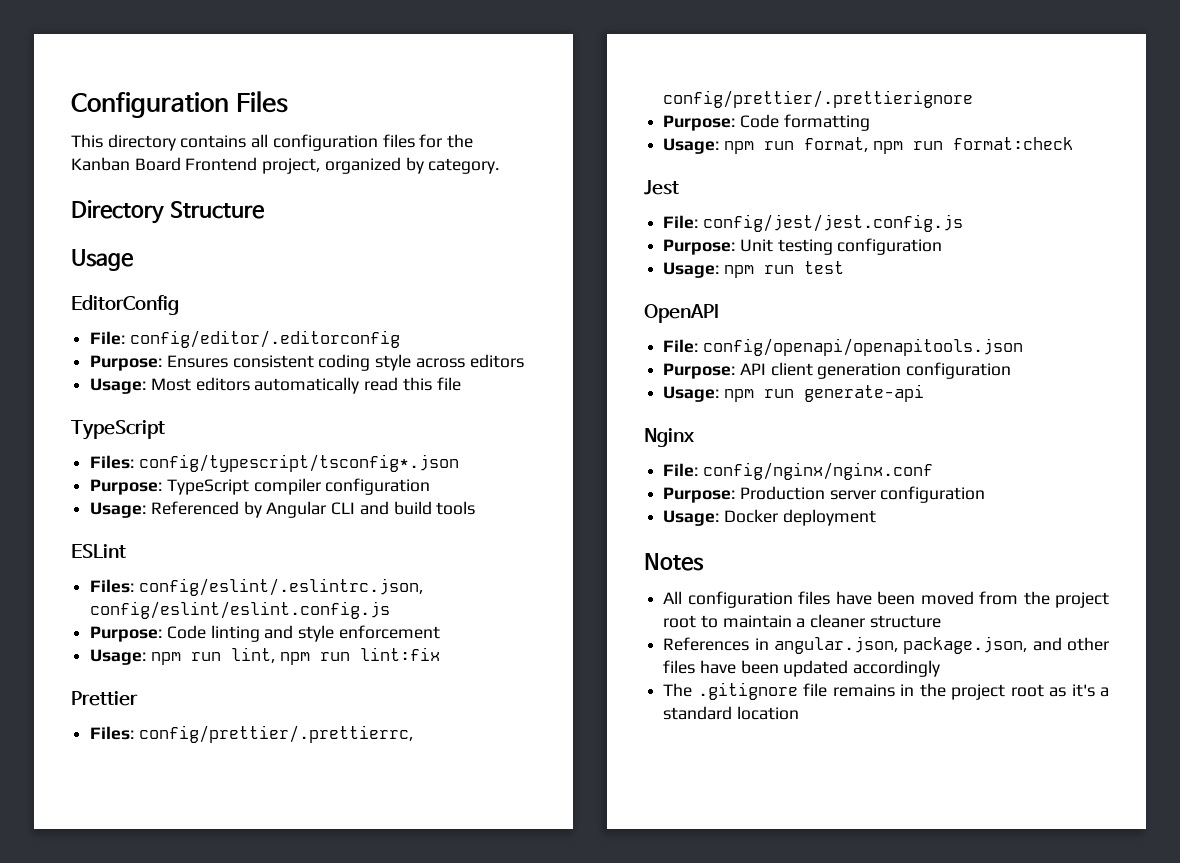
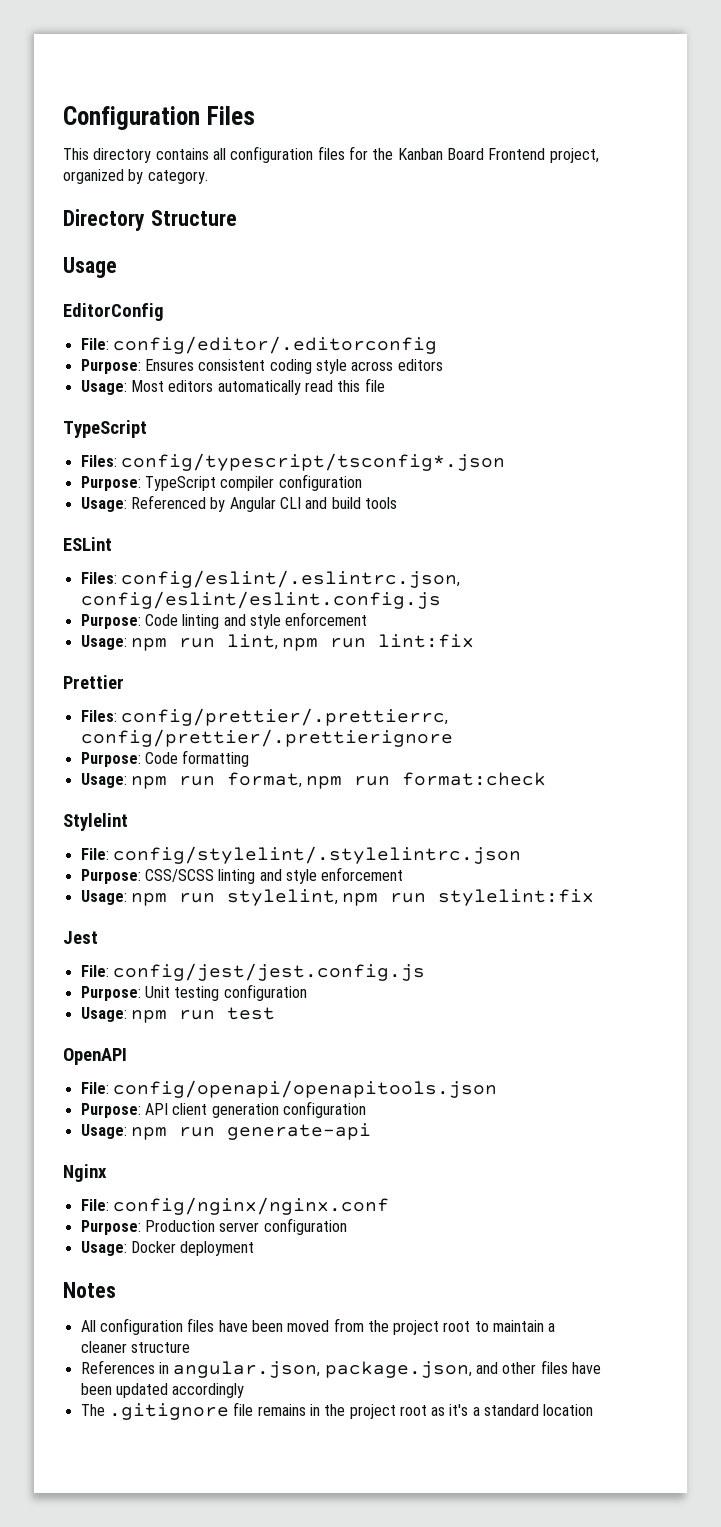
(1073, 143) none -> [63,813,128,831] [80,846,521,864] [80,867,404,884] [80,889,595,906] // Stylelint // File: config/stylelint/.stylelintrc.json // Purpose: CSS/SCSS linting and style enforcement // Usage: npm run stylelint, npm run stylelint:fix

